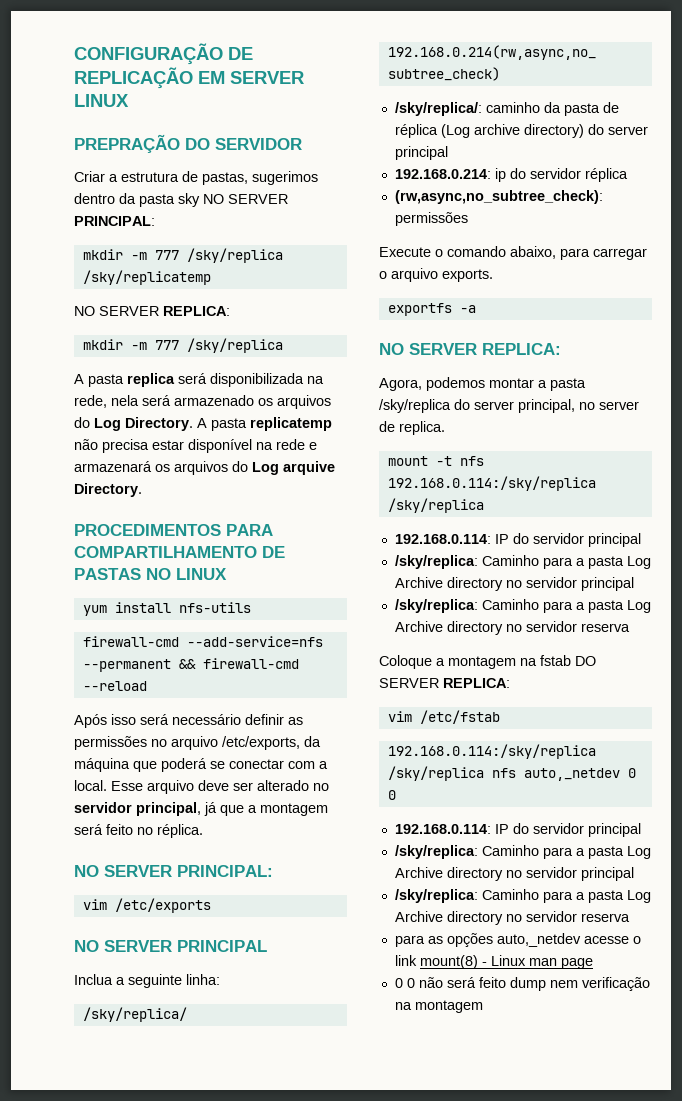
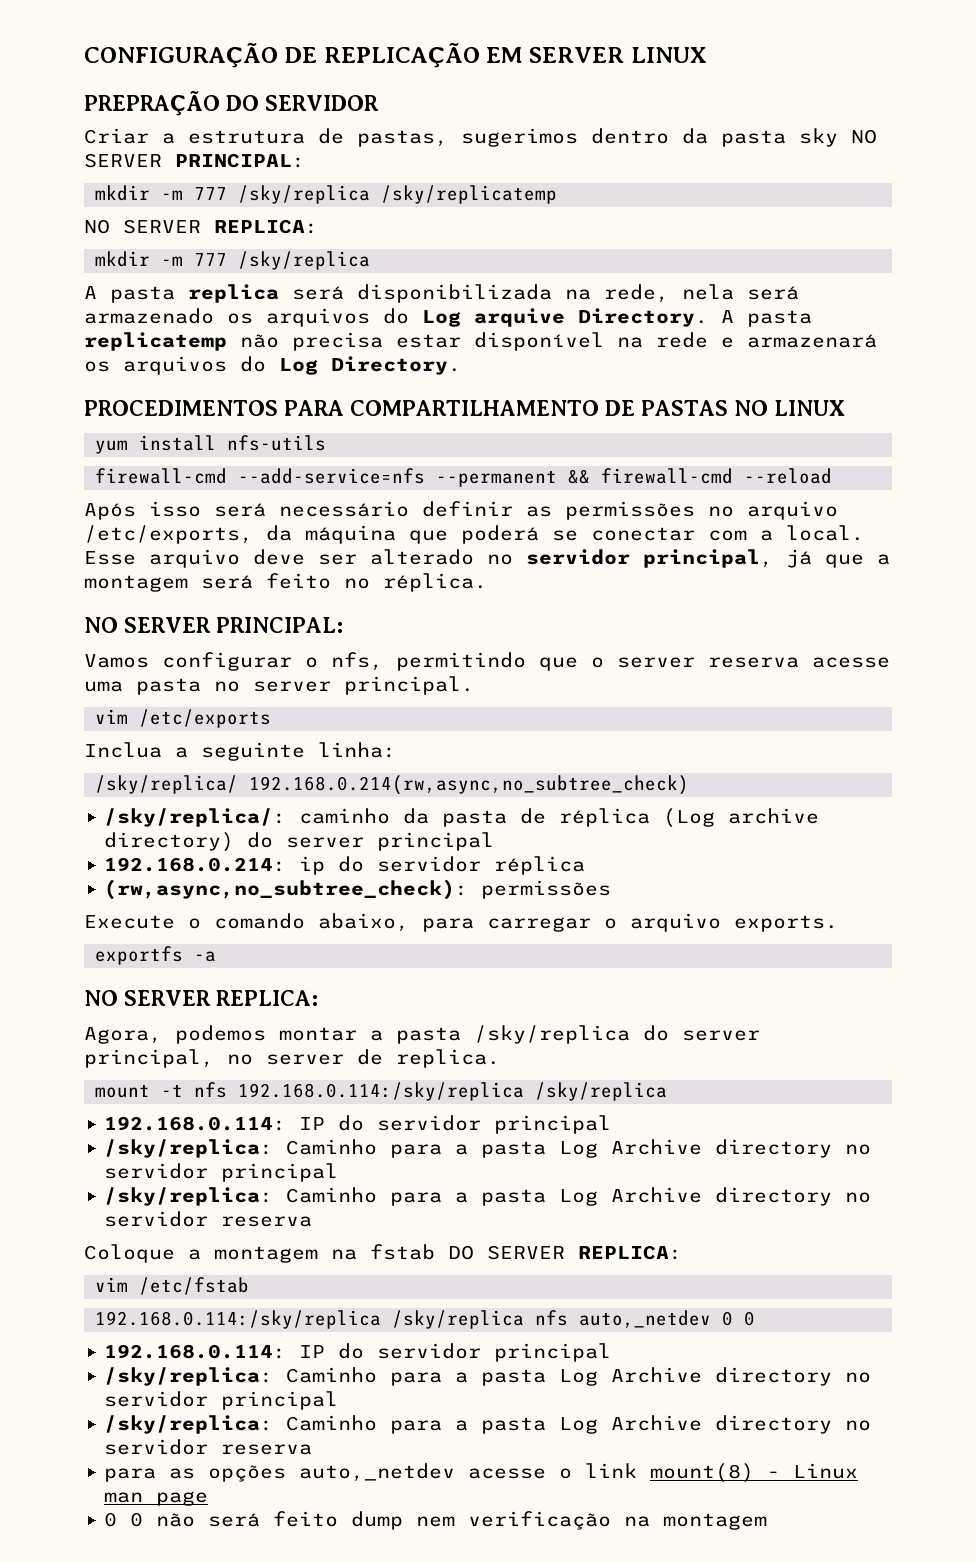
(121, 424) none -> [474,308,565,327] arquive
[283,461,335,475] arquive -> (318, 366) none
(273, 871) none -> [84,652,890,671] [84,676,474,695] // Vamos configurar o nfs, permitindo que o server reserva acesse uma pasta no server principal.
[74,940,267,952] // NO SERVER PRINCIPAL -> (272, 718) none

